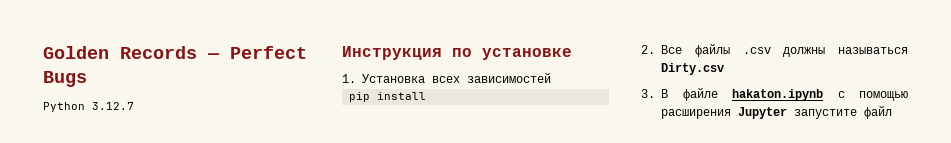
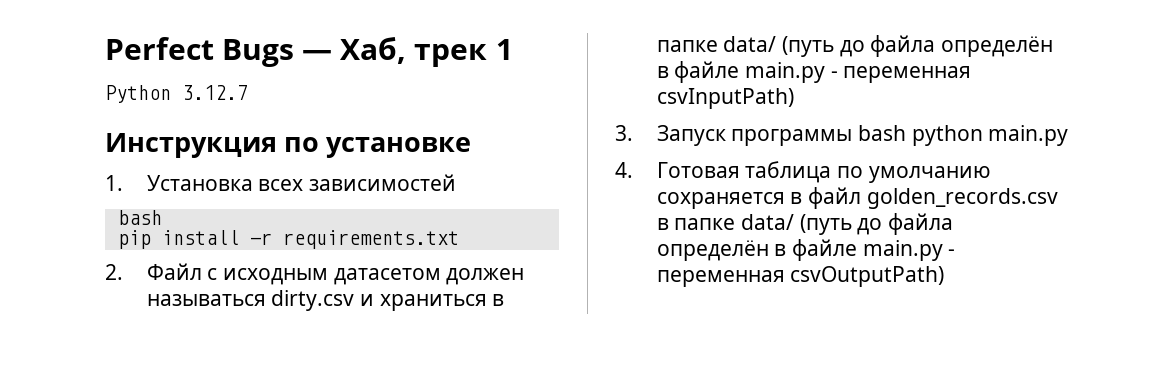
[43,46,220,59] Golden Records — -> (105, 48) none
(87, 79) none -> [302,37,513,67] — Хаб, трек 1
(551, 78) none -> [117,210,162,225] // bash
(427, 96) none -> [249,230,459,249] -r requirements.txt
[661,44,908,57] [661,63,724,75] [641,88,908,101] [661,106,892,119] Все файлы .csv должны называться Dirty.csv // 3. В файле hakaton.ipynb с помощью расширения Jupyter запустите файл -> [146,263,525,285] [146,290,505,311] [656,35,1054,57] [656,61,972,83] [656,88,794,109] [615,125,1069,146] [615,161,991,183] [656,187,1058,209] [656,213,954,235] [656,239,956,261] [656,266,945,287] Файл с исходным датасетом должен называться dirty.csv и храниться в папке data/ (путь до файла определён в файле main.py - переменная csvInputPath) // 3. Запуск программы bash python main.py // 4. Готовая таблица по умолчанию сохраняется в файл golden_records.csv в папке data/ (путь до файла определён в файле main.py - переменная csvOutputPath)

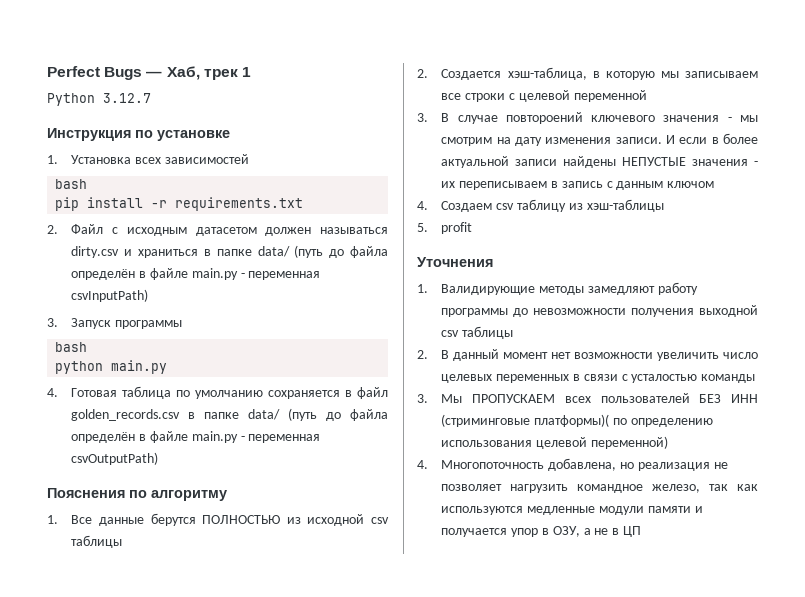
[858,125,907,141] bash -> [55,342,88,352] // bash //
(945, 276) none -> [47,488,227,501] [47,513,389,526] [71,535,123,548] [417,67,758,80] [441,90,647,102] [417,112,758,124] [441,133,758,146] [441,156,758,168] [441,181,715,190] [417,199,664,212] [417,222,473,234] [417,257,493,267] [417,282,698,295] [441,305,758,317] [441,326,514,339] [417,349,758,361] [441,374,756,383] [417,393,758,403] [441,414,713,427] [441,436,668,449] [417,458,728,471] [441,484,758,493] [441,506,703,515] [441,526,641,537] // Пояснения по алгоритму // 1. Все данные берутся ПОЛНОСТЬЮ из исходной csv таблицы // 2. Создается хэш-таблица, в которую мы записываем все строки с целевой переменной // 3. В случае повтороений ключевого значения - мы смотрим на дату изменения записи. И если в более актуальной записи найдены НЕПУСТЫЕ значения - их переписываем в запись с данным ключом // 4. Создаем csv таблицу из хэш-таблицы // 5. profit // Уточнения // 1. Валидирующие методы замедляют работу программы до невозможности получения выходной csv таблицы // 2. В данный момент нет возможности увеличить число целевых переменных в связи с усталостью команды // 3. Мы ПРОПУСКАЕМ всех пользователей БЕЗ ИНН (стриминговые платформы)( по определению использования целевой переменной) // 4. Многопоточность добавлена, но реализация не позволяет нагрузить командное железо, так как используются медленные модули памяти и получается упор в ОЗУ, а не в ЦП

